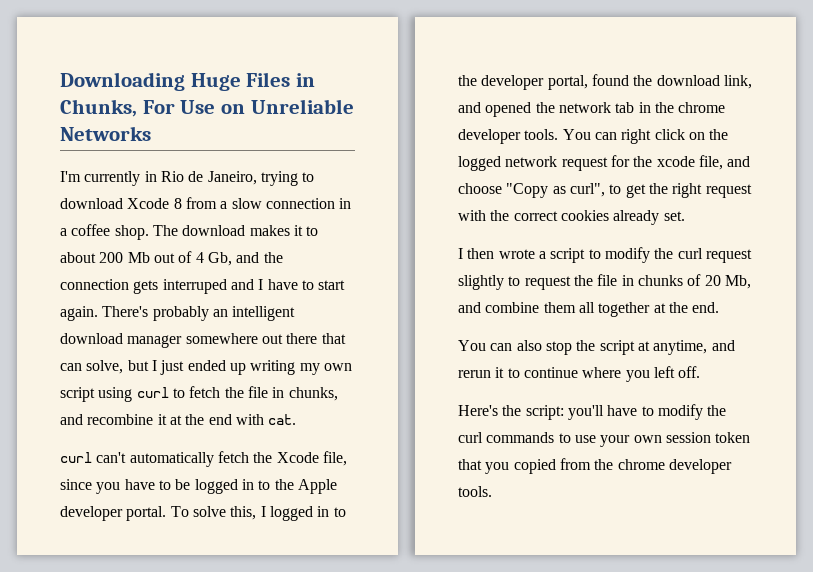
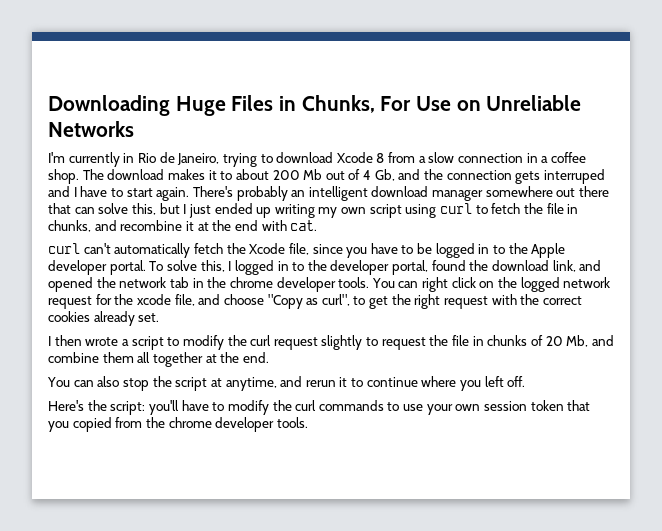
[86,360,124,374] solve, -> [98,203,156,215] solve this,

